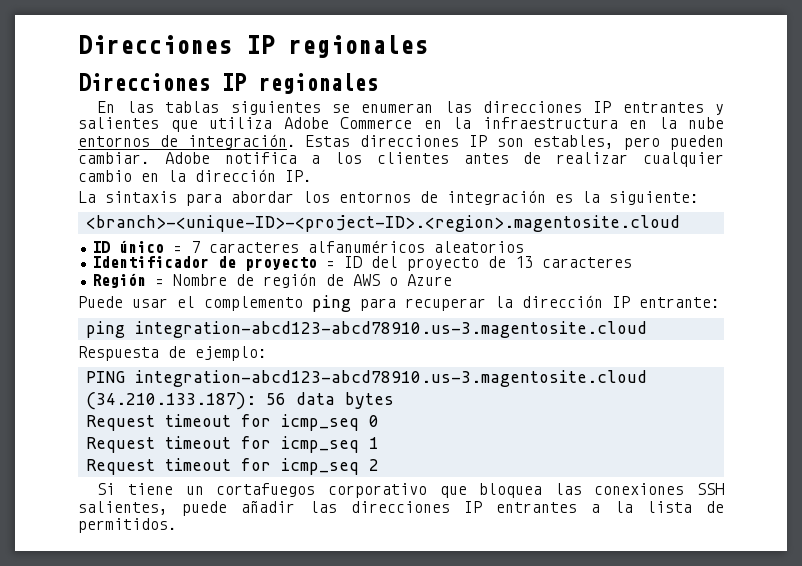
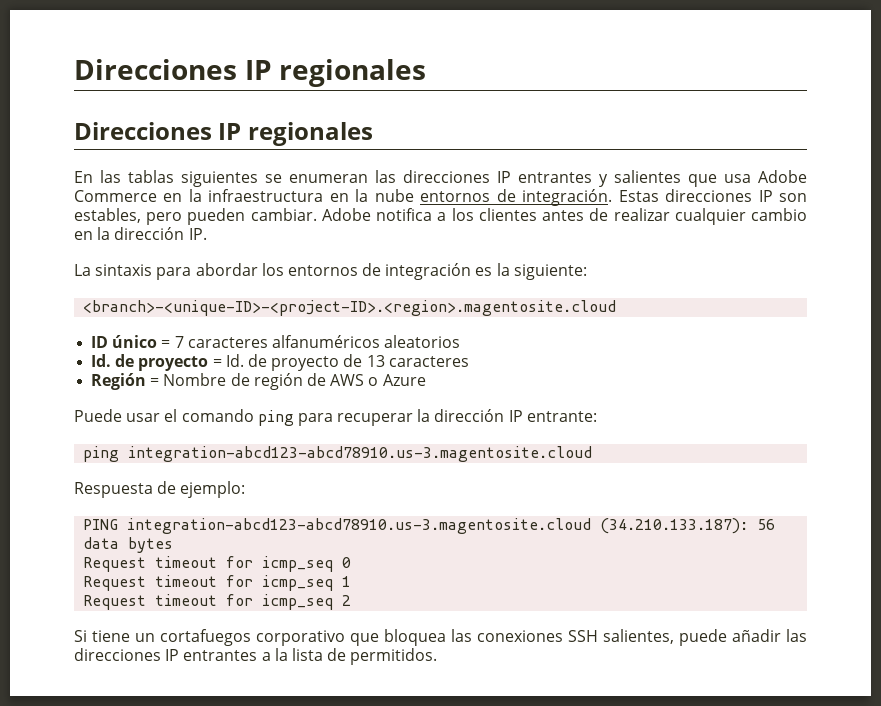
[209,117,272,129] utiliza -> [724,174,751,183] usa
[92,256,210,268] Identificador -> [91,354,112,367] Id.
[344,256,399,268] ID del -> [225,354,267,367] Id. de
[204,296,303,311] complemento -> [181,409,254,422] comando

